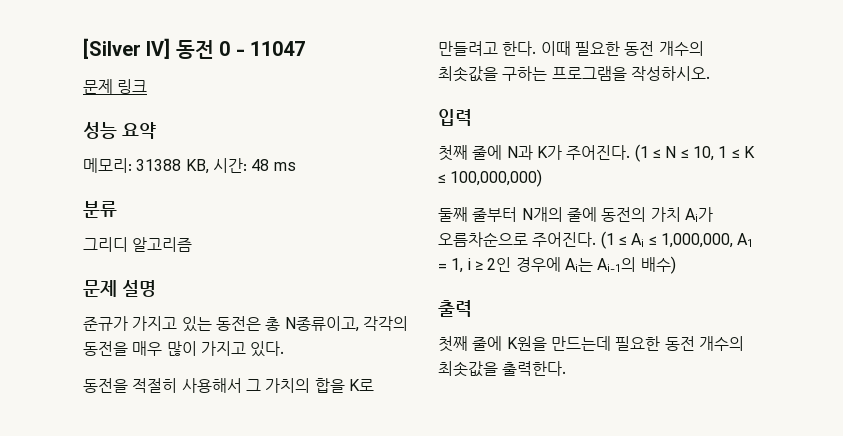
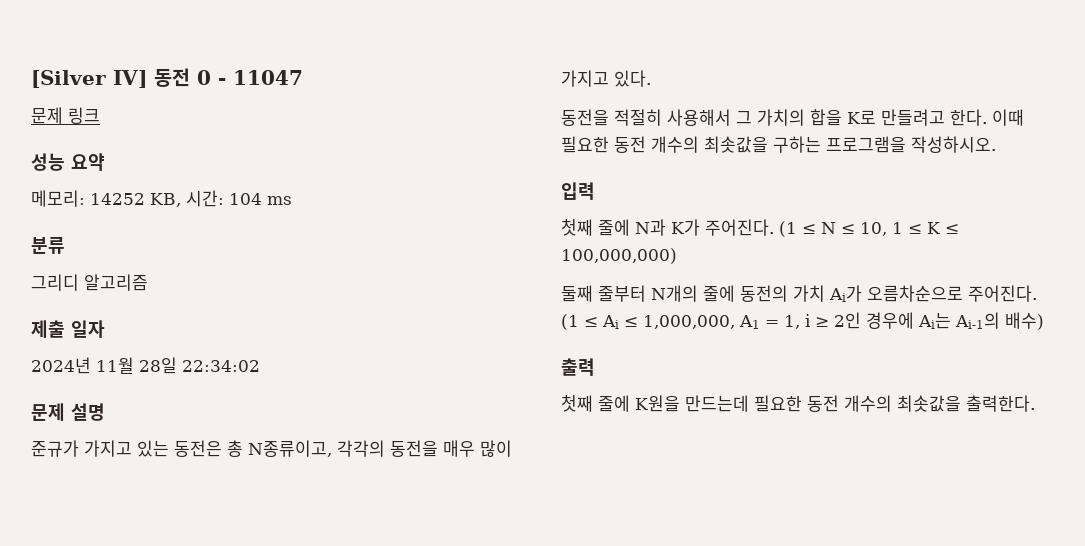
[136,159,182,171] 31388 -> [90,193,145,205] 14252
[251,159,270,171] 48 -> [229,193,262,205] 104
(193, 244) none -> [31,320,105,338] [31,357,260,374] // 제출 일자 // 2024년 11월 28일 22:34:02

